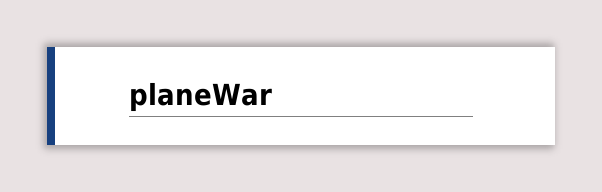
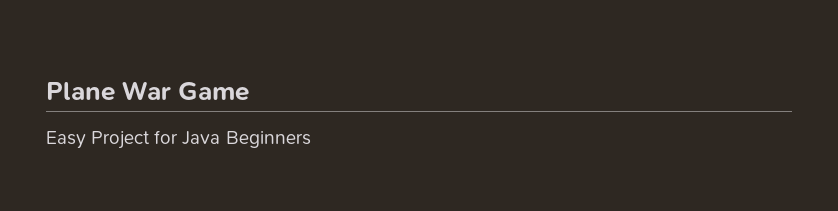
[129,82,272,112] planeWar -> [46,81,250,101] [46,130,311,149] Plane War Game // Easy Project for Java Beginners

